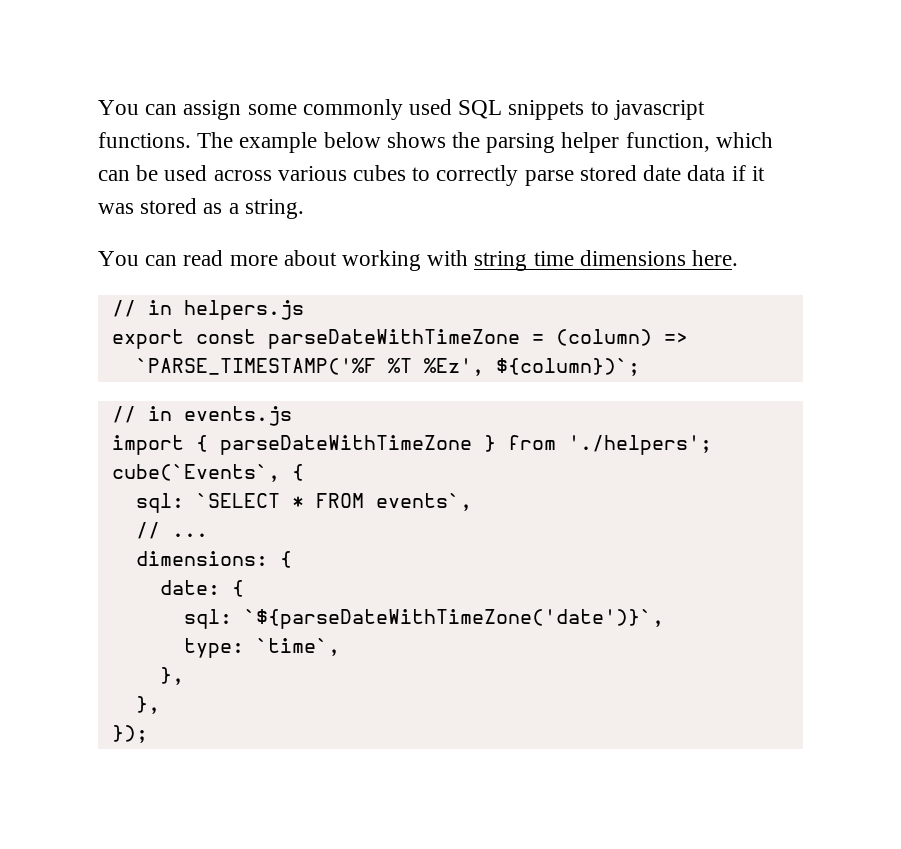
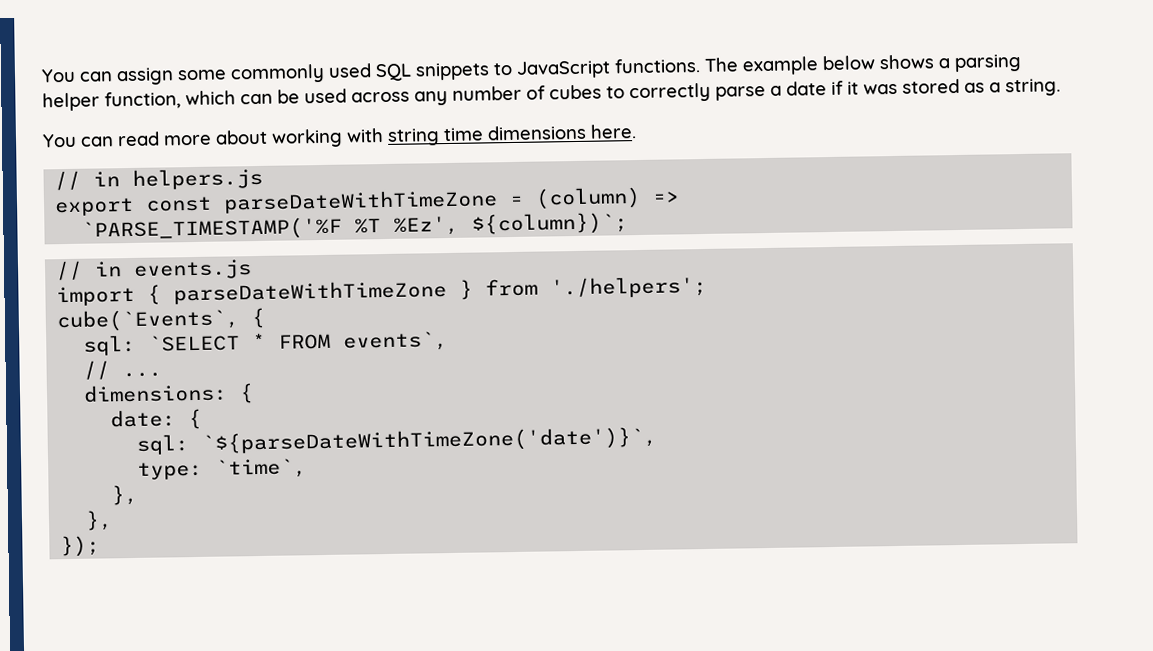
[613,100,705,120] javascript -> [516,60,611,79] JavaScript
[452,132,481,148] the -> [938,58,951,69] a
[277,166,347,181] various -> [414,85,546,106] any number of
[579,165,726,181] stored date data -> [770,81,827,96] a date

